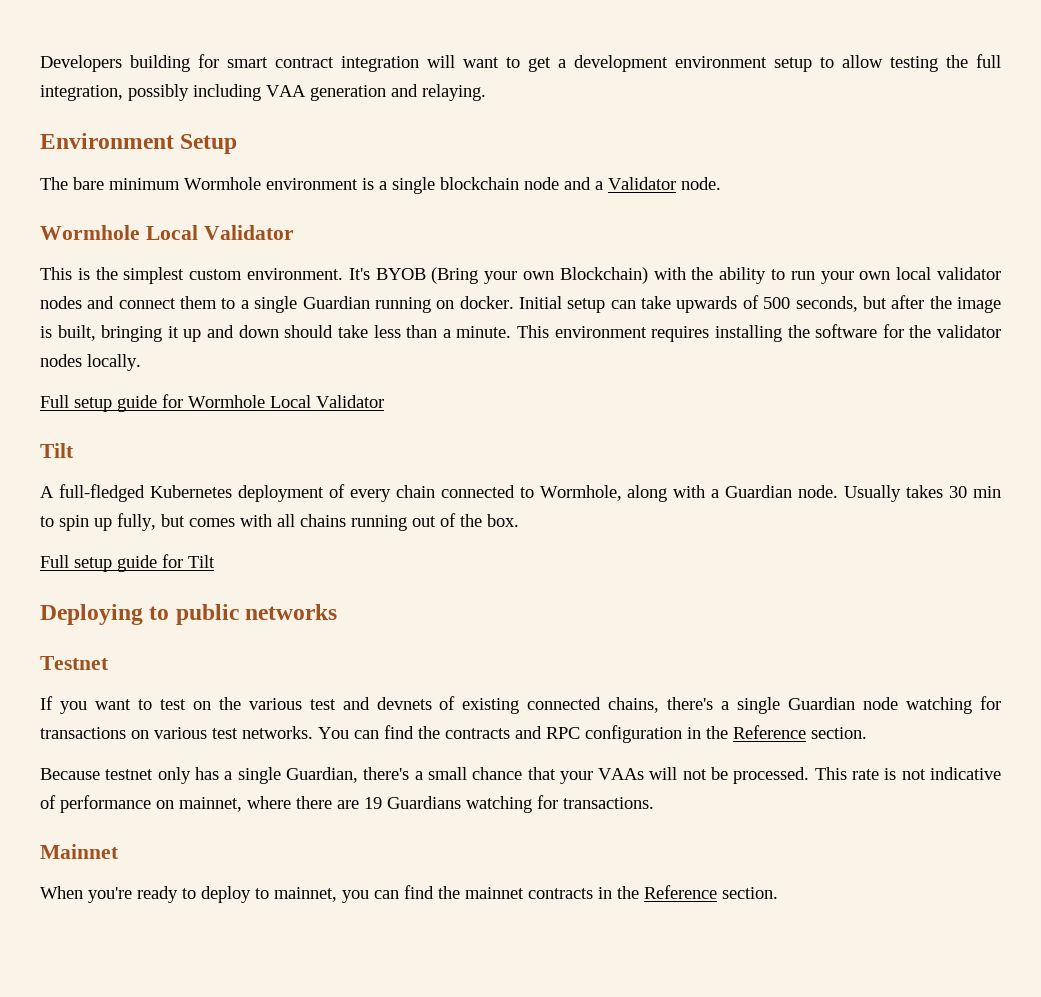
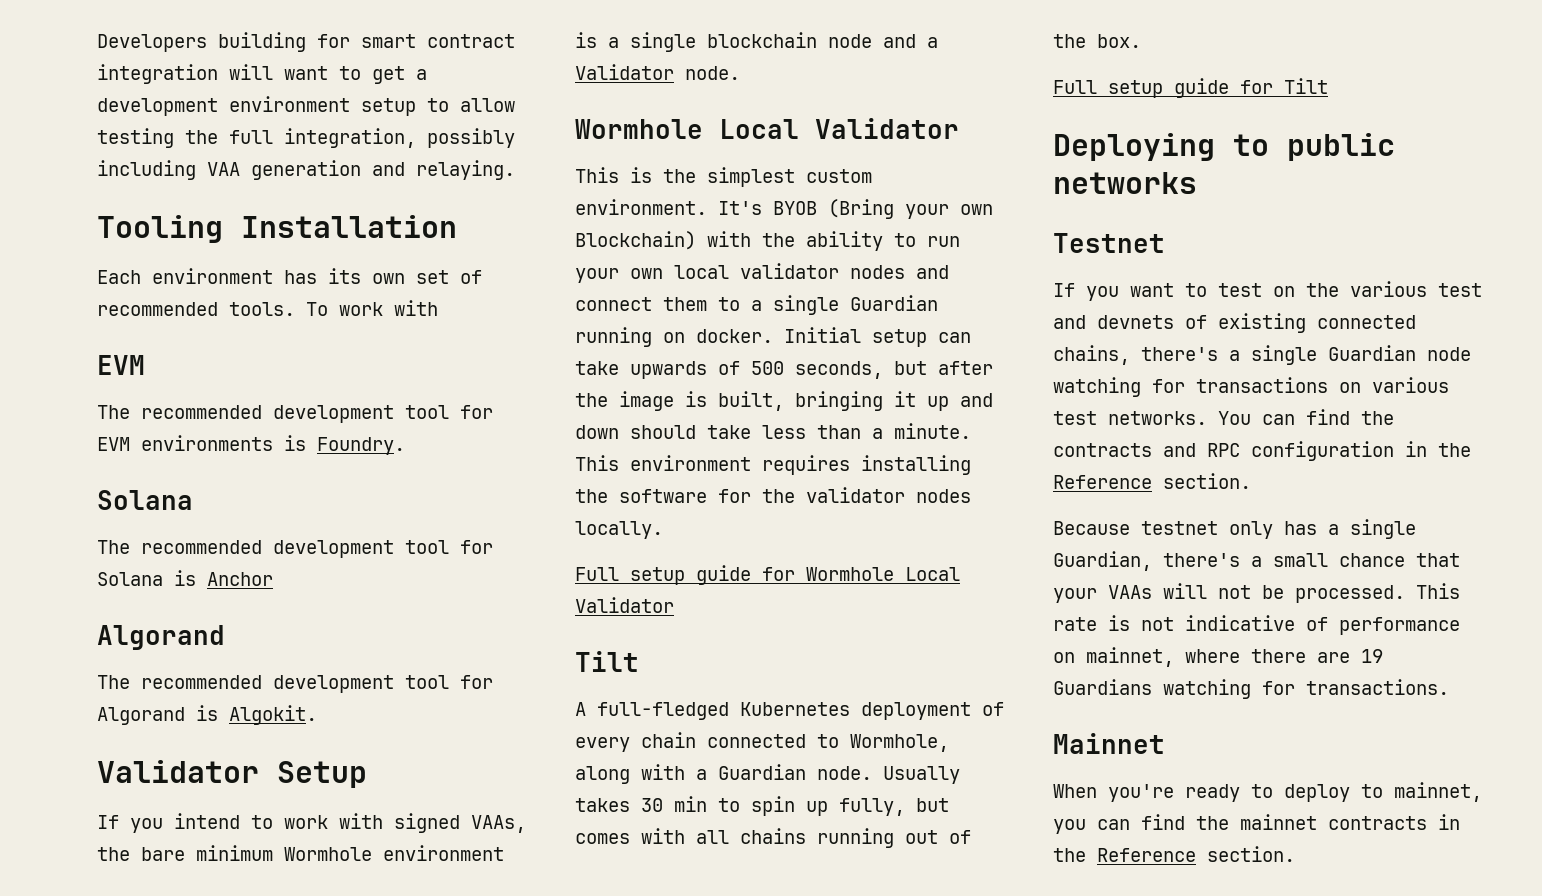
[40,133,238,154] [40,177,68,190] Environment Setup // The -> [97,215,457,243] [97,268,482,284] [97,300,438,316] [97,355,145,375] [97,405,493,423] [97,435,405,455] [97,490,193,510] [97,540,493,558] [97,570,273,586] [97,625,225,650] [97,675,493,693] [97,705,317,725] [97,760,367,788] [97,813,526,833] [97,847,130,861] Tooling Installation // Each environment has its own set of recommended tools. To work with // EVM // The recommended development tool for EVM environments is Foundry. // Solana // The recommended development tool for Solana is Anchor // Algorand // The recommended development tool for Algorand is Algokit. // Validator Setup // If you intend to work with signed VAAs, the

